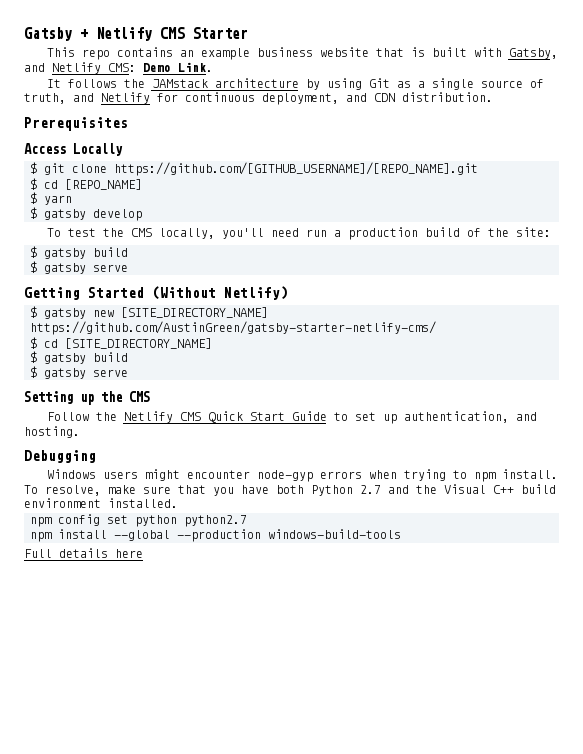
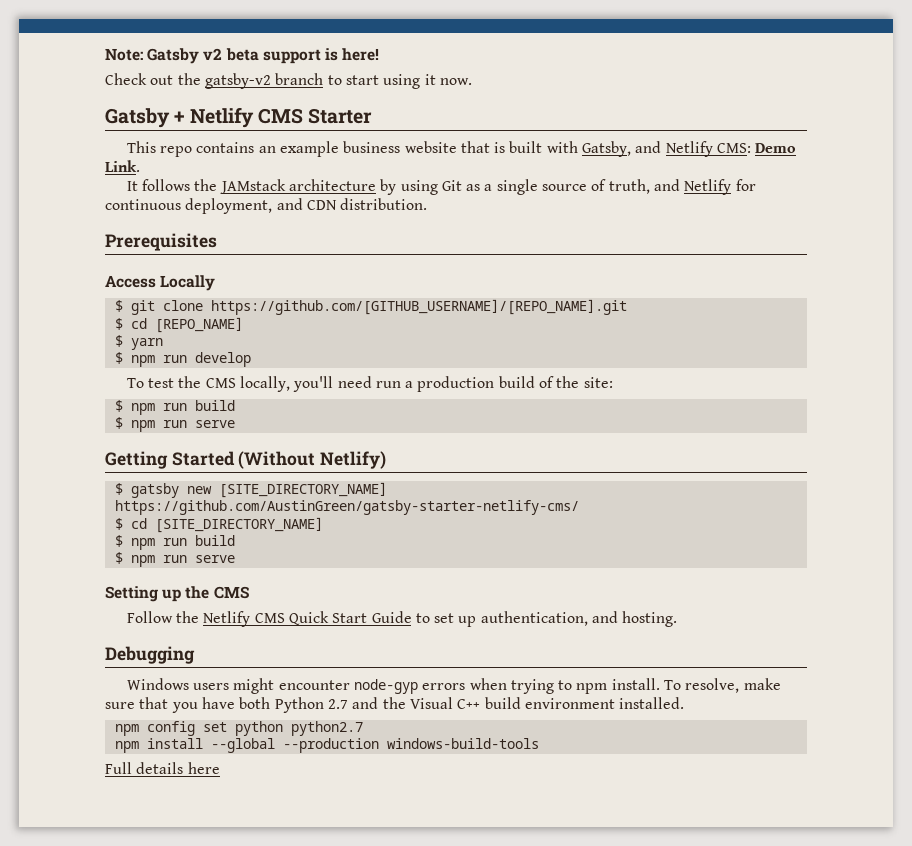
(24, 34) none -> [105,48,380,64] [105,73,472,89] Note: Gatsby v2 beta support is here! // Check out the gatsby-v2 branch to start using it now. //
[44,209,86,220] gatsby -> [130,355,187,367] npm run
[44,247,128,259] [30,261,86,274] gatsby build // $ gatsby -> [130,400,235,415] [114,417,187,432] npm run build // $ npm run
[44,352,128,364] [30,366,86,379] gatsby build // $ gatsby -> [130,535,235,550] [114,552,187,567] npm run build // $ npm run

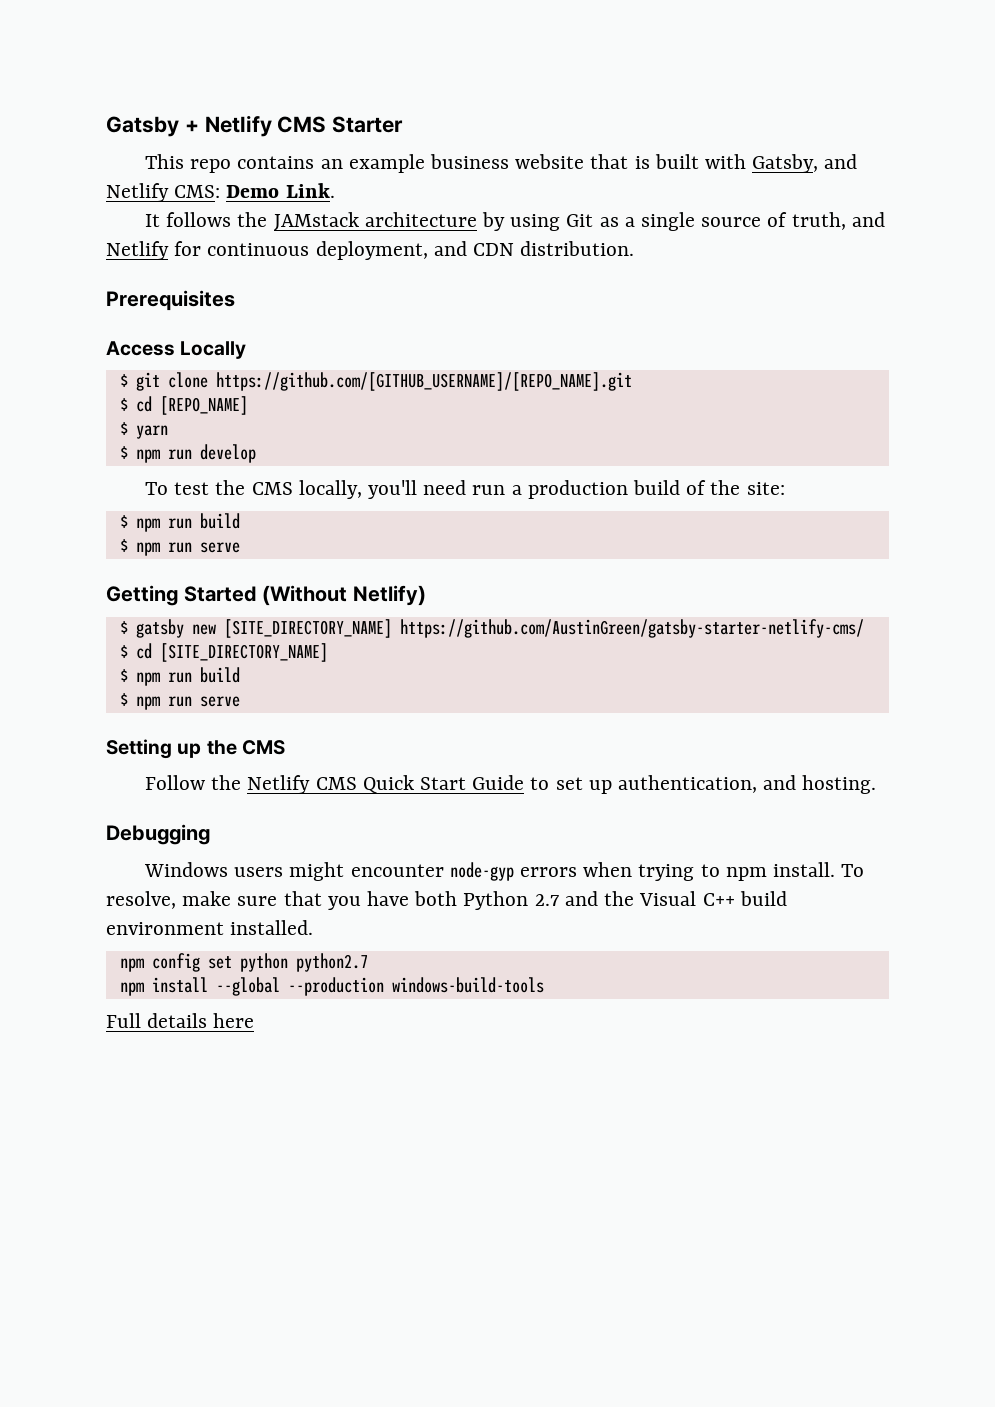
[105,48,380,64] [105,73,472,89] Note: Gatsby v2 beta support is here! // Check out the gatsby-v2 branch to start using it now. // -> (106, 126) none

